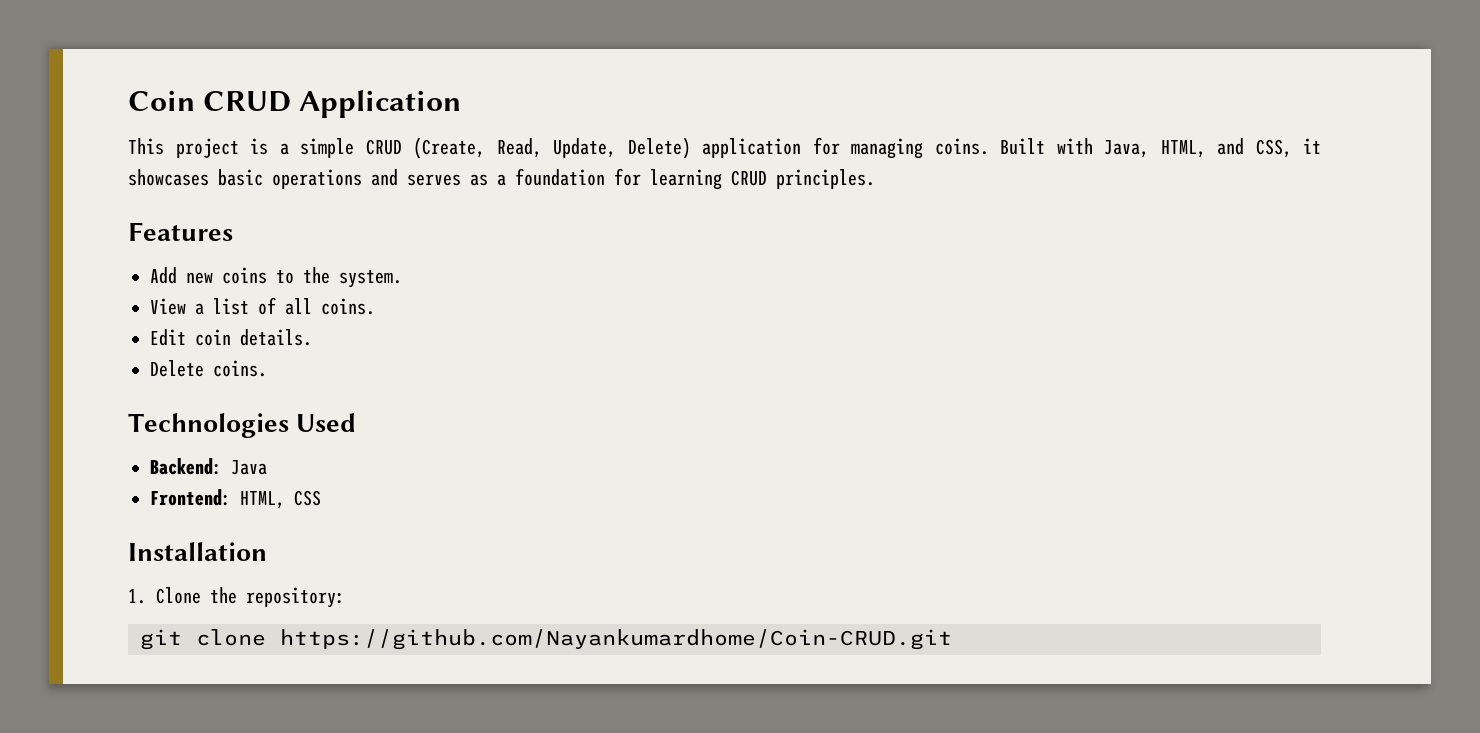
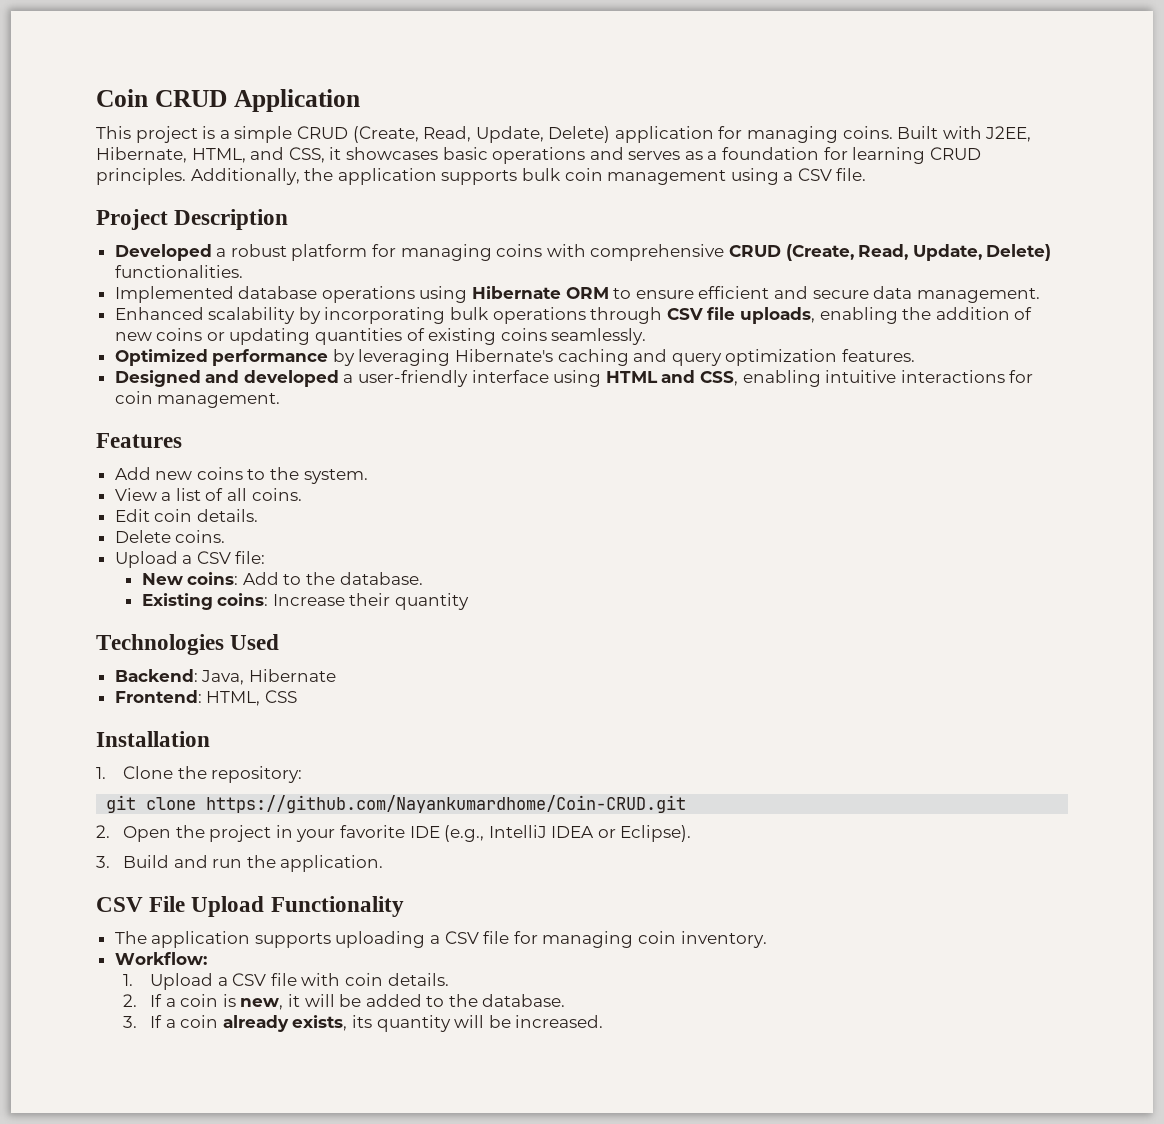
[1104,140,1149,158] Java, -> [985,126,1032,142] [96,147,187,163] J2EE, Hibernate,
(875, 179) none -> [190,168,867,185] [96,209,289,230] [114,244,1052,261] [114,265,243,278] [114,286,1040,303] [114,307,1033,324] [114,328,647,345] [114,349,916,366] [114,370,1034,387] [114,391,281,408] Additionally, the application supports bulk coin management using a CSV file. // Project Description // Developed a robust platform for managing coins with comprehensive CRUD (Create, Read, Update, Delete) functionalities. // Implemented database operations using Hibernate ORM to ensure efficient and secure data management. // Enhanced scalability by incorporating bulk operations through CSV file uploads, enabling the addition of new coins or updating quantities of existing coins seamlessly. // Optimized performance by leveraging Hibernate's caching and query optimization features. // Designed and developed a user-friendly interface using HTML and CSS, enabling intuitive interactions for coin management.
(267, 368) none -> [114,551,266,568] [141,572,423,585] [141,593,470,610] // Upload a CSV file: // New coins: Add to the database. // Existing coins: Increase their quantity
[231,460,267,475] Java -> [201,669,336,685] Java, Hibernate
(952, 639) none -> [96,825,692,842] [96,855,384,872] [96,896,404,917] [114,931,767,948] [114,952,207,965] [122,973,449,990] [122,994,566,1010] [122,1015,604,1032] // 2. Open the project in your favorite IDE (e.g., IntelliJ IDEA or Eclipse). // 3. Build and run the application. // CSV File Upload Functionality // The application supports uploading a CSV file for managing coin inventory. // Workflow: // 1. Upload a CSV file with coin details. // 2. If a coin is new, it will be added to the database. // 3. If a coin already exists, its quantity will be increased.

